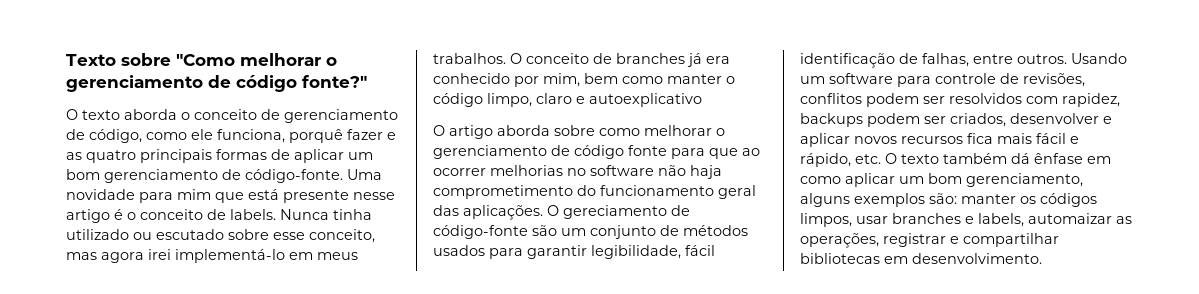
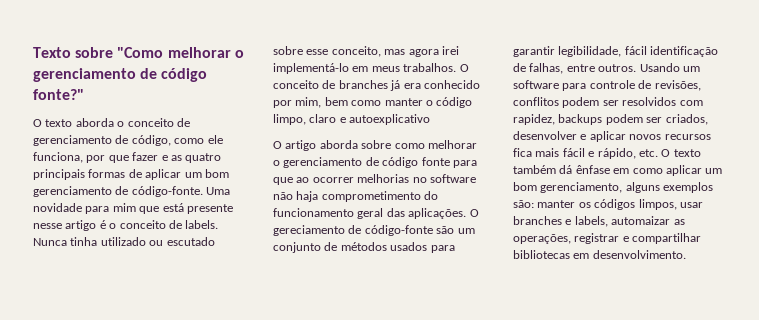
[289,129,343,143] porquê -> [86,155,129,163] por que

